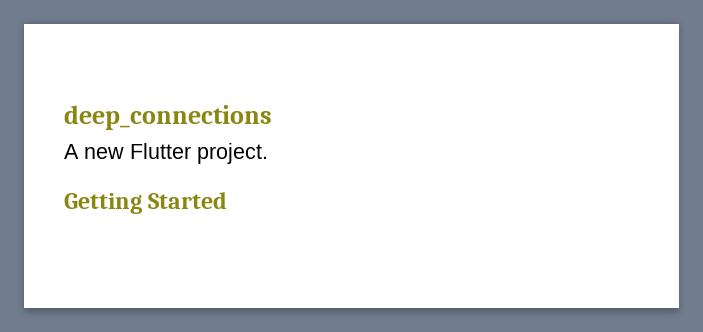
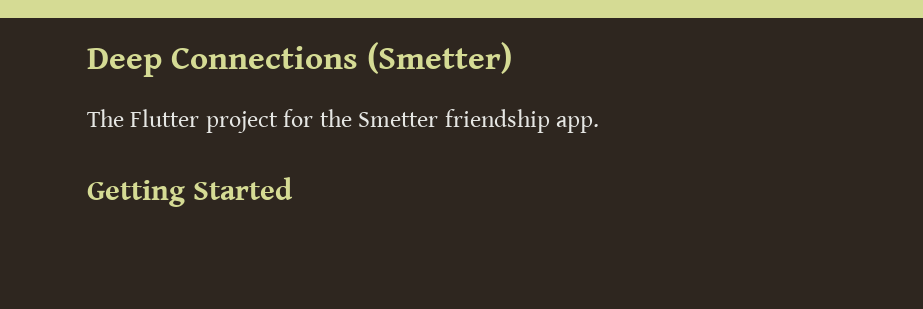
[64,105,272,130] [64,143,268,164] deep_connections // A new Flutter project. -> [87,42,513,77] [87,109,600,133] Deep Connections (Smetter) // The Flutter project for the Smetter friendship app.

